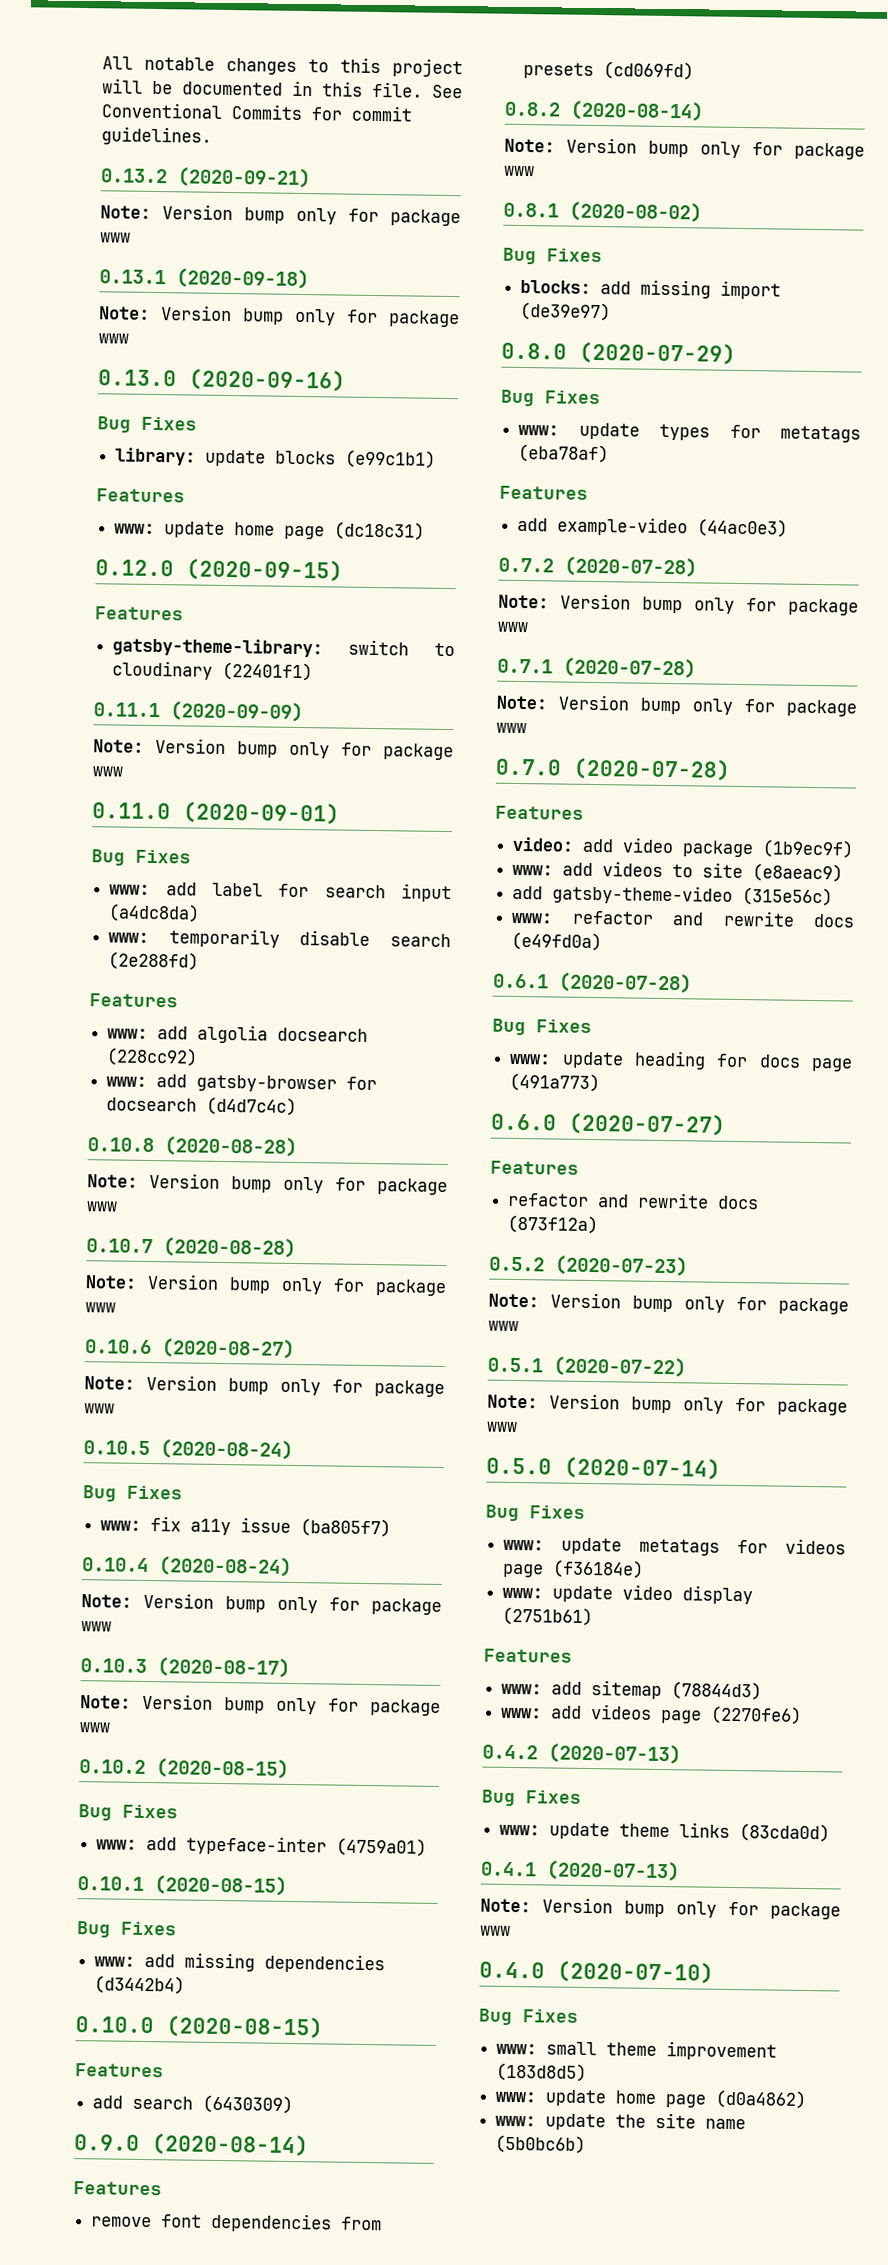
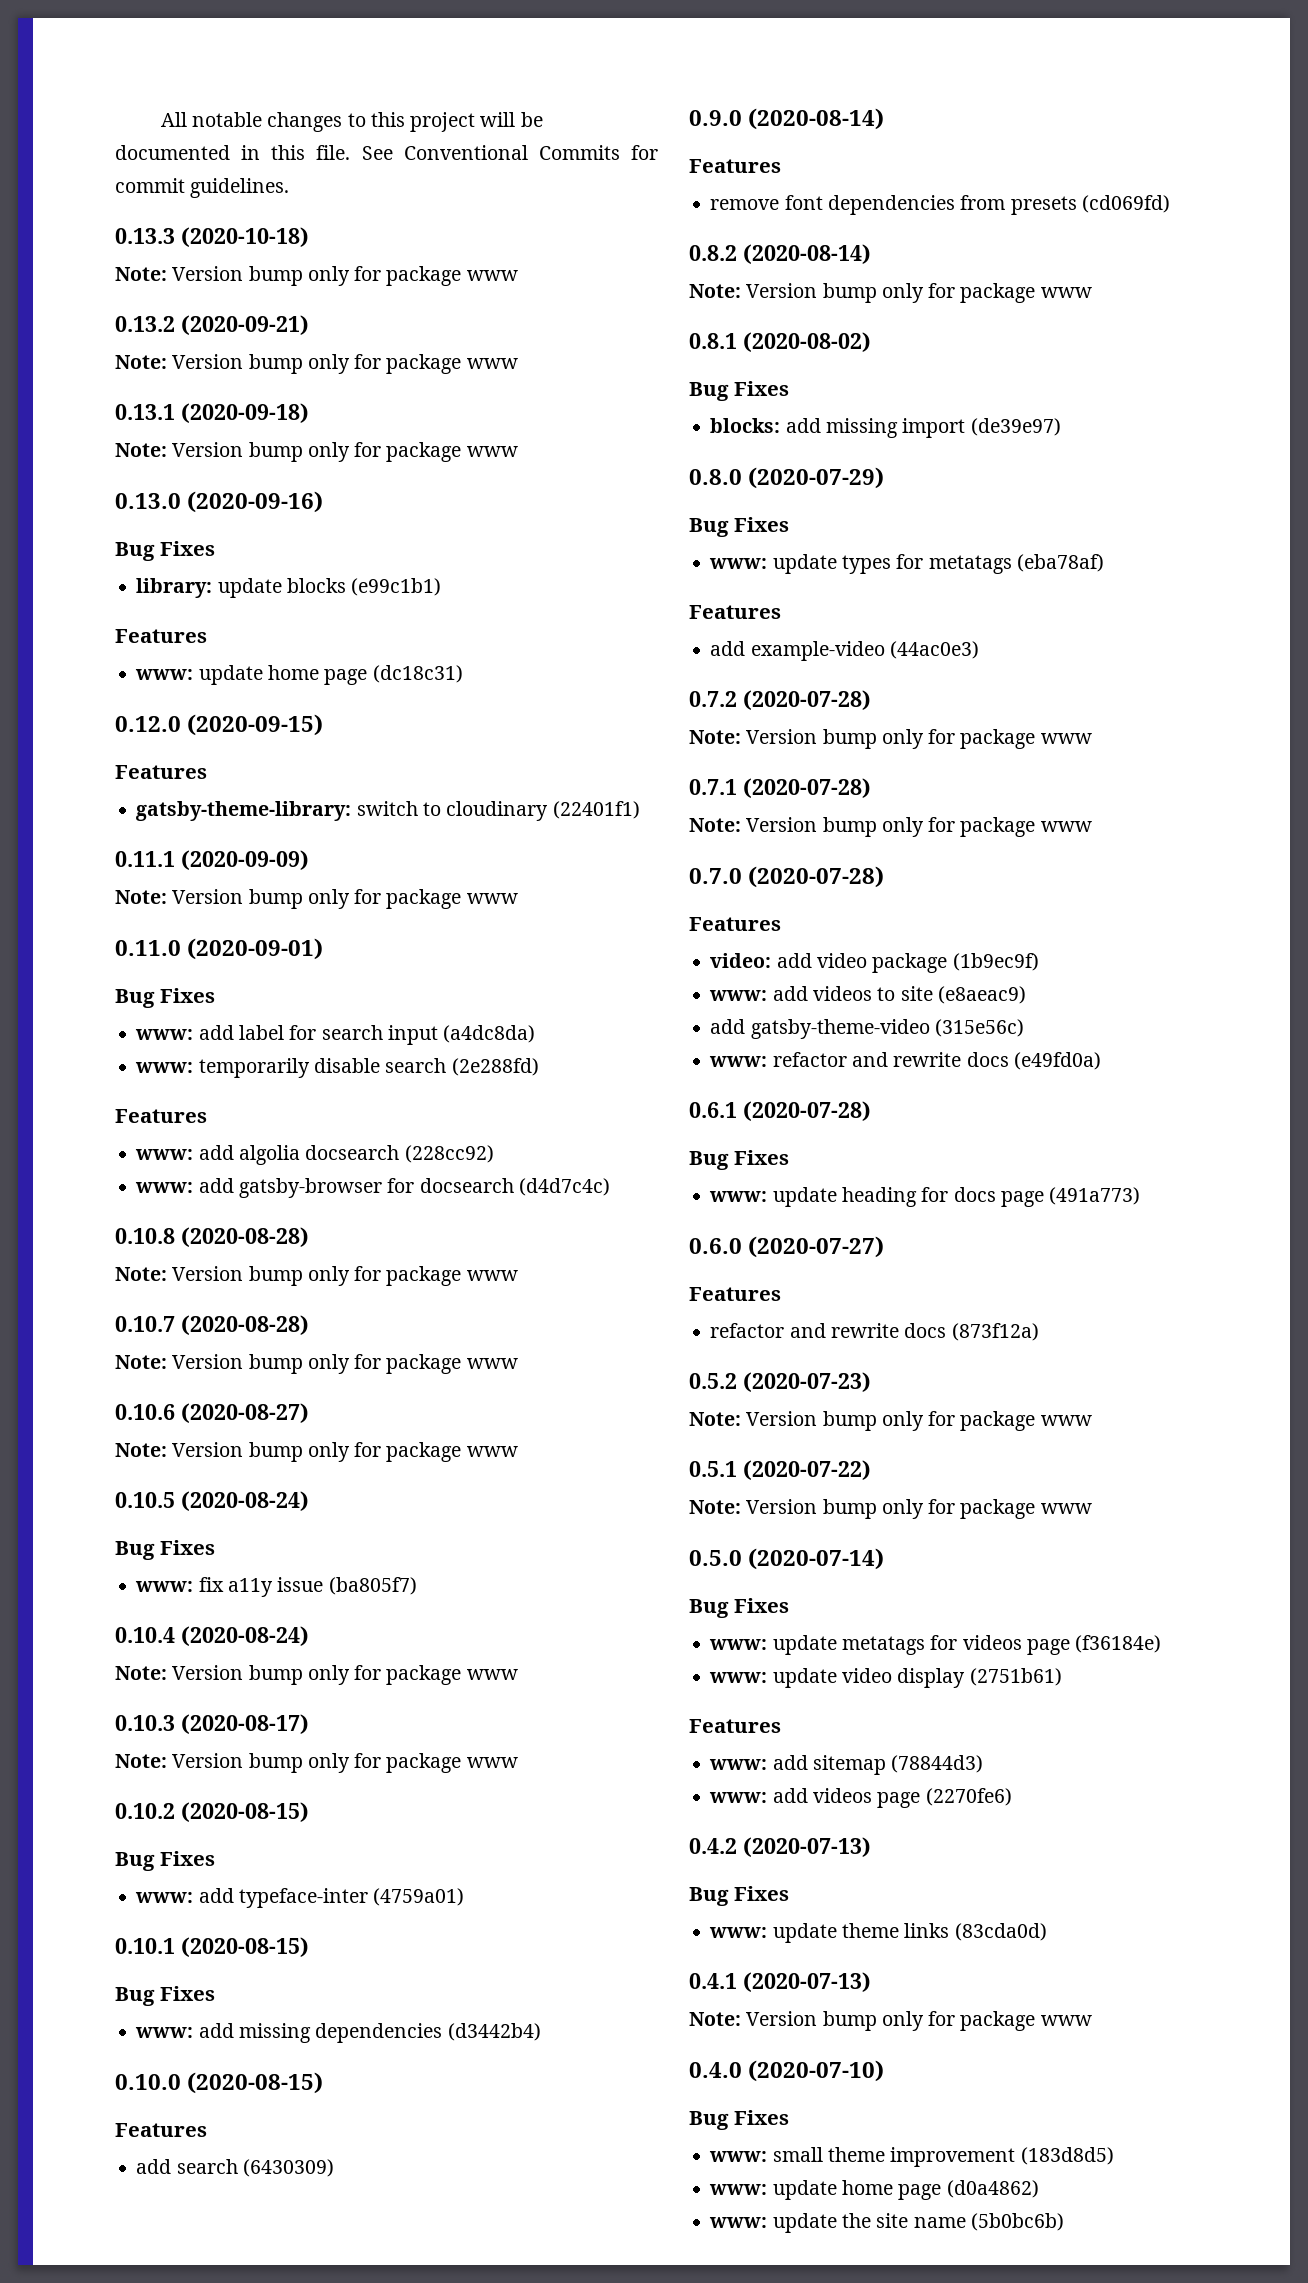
(212, 136) none -> [115,227,309,247] [115,266,518,286] // 0.13.3 (2020-10-18) // Note: Version bump only for package www

